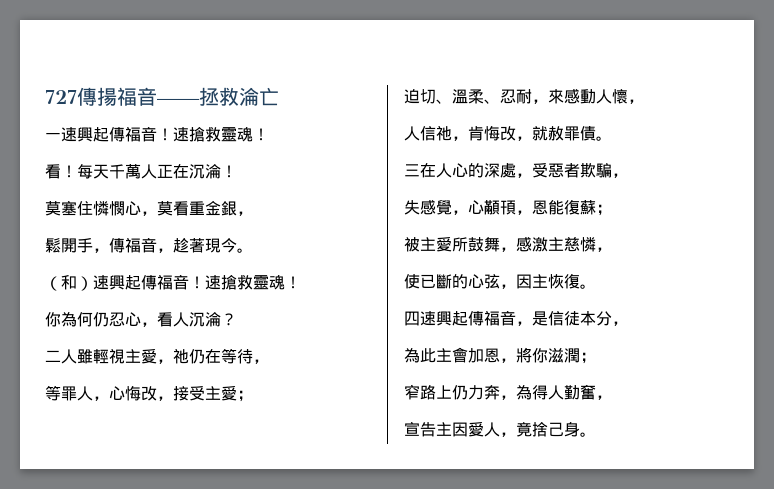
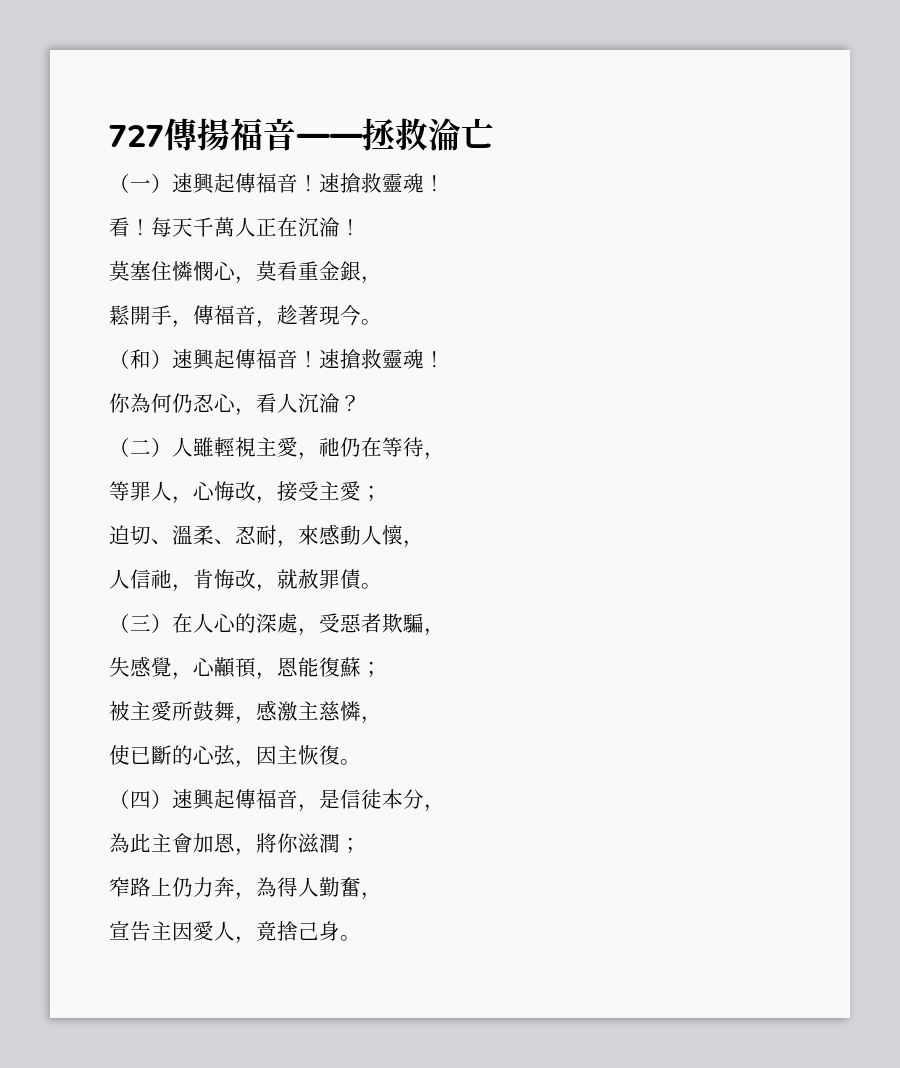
[45,133,61,140] 一 -> [109,173,172,193] （一）
[45,350,61,362] 二 -> [109,437,172,457] （二）
[404,164,420,177] 三 -> [109,613,172,633] （三）
[404,311,420,326] 四 -> [109,789,172,809] （四）

